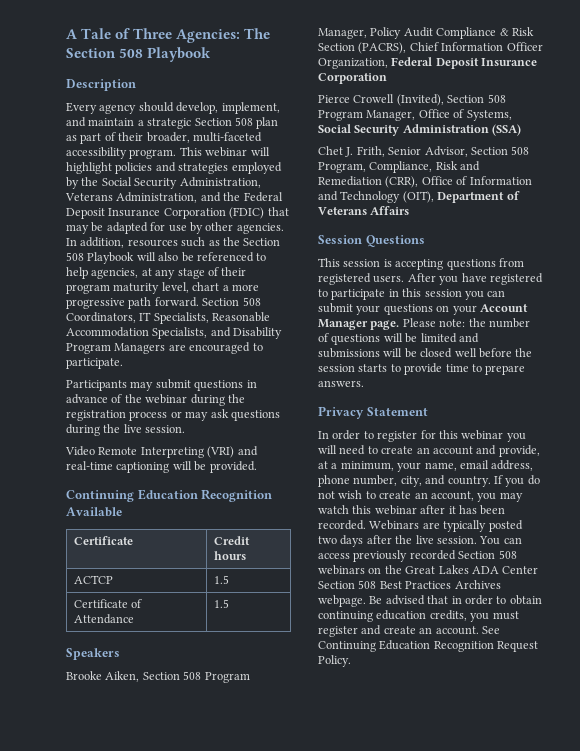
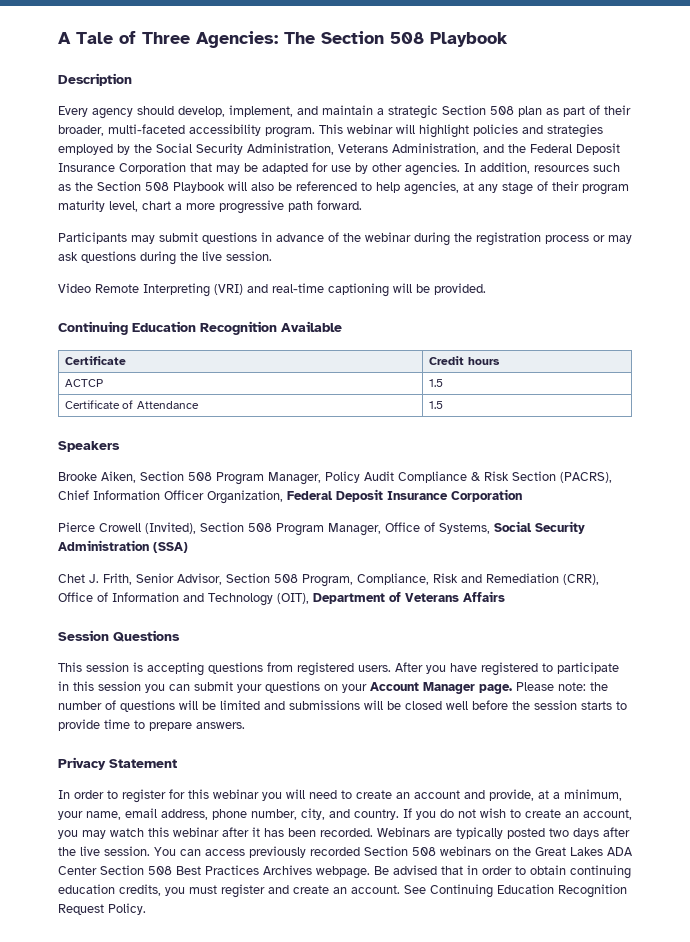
[229,207,265,219] (FDIC) -> (186, 168) none
[202,297,261,306] [66,312,271,324] [66,327,283,339] [66,342,263,354] [66,358,123,369] Section 508 Coordinators, IT Specialists, Reasonable Accommodation Specialists, and Disability Program Managers are encouraged to participate. -> (362, 205) none

